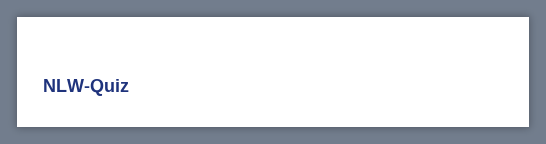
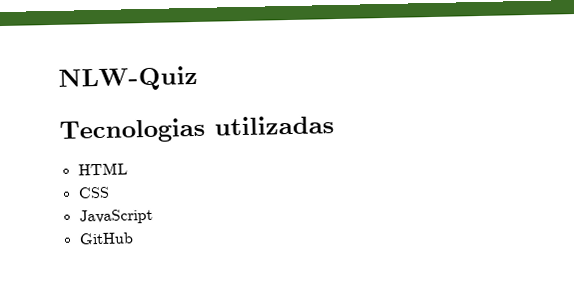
(129, 87) none -> [59,115,334,144] [77,162,128,176] [77,186,110,199] [78,208,153,225] [78,232,134,245] // Tecnologias utilizadas // HTML // CSS // JavaScript // GitHub

